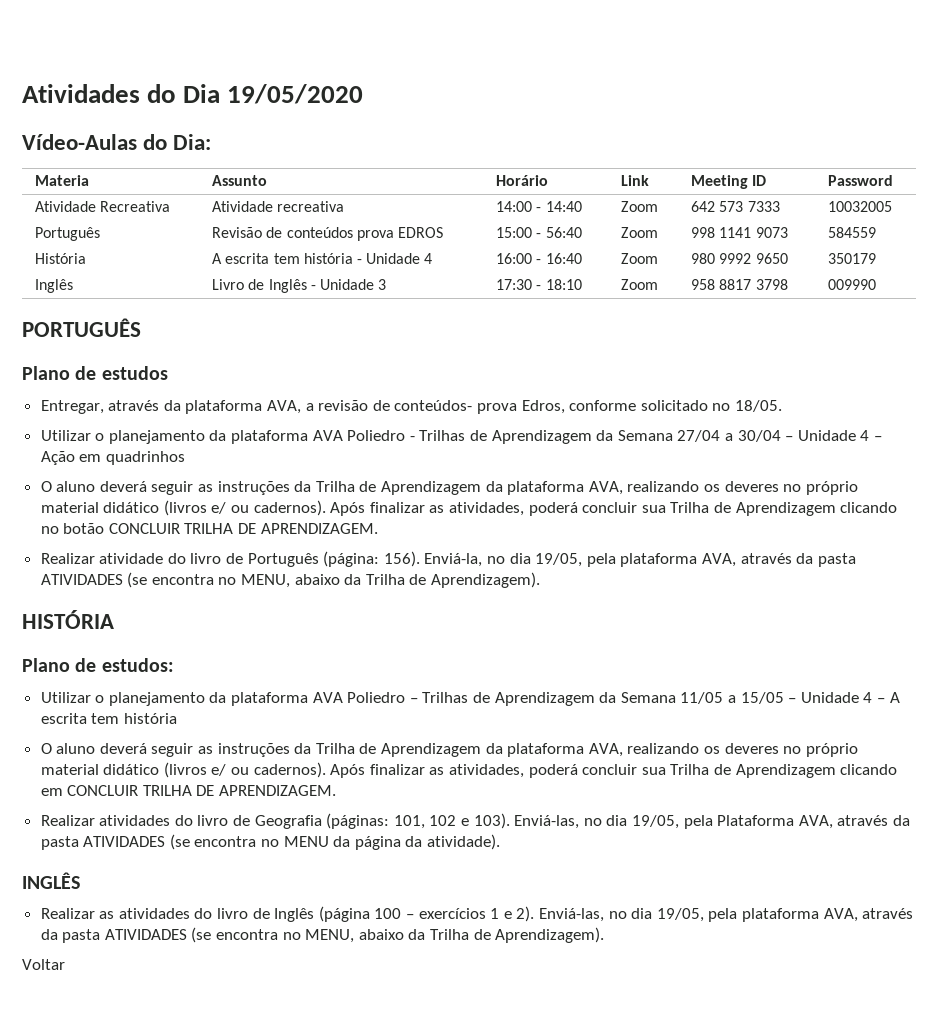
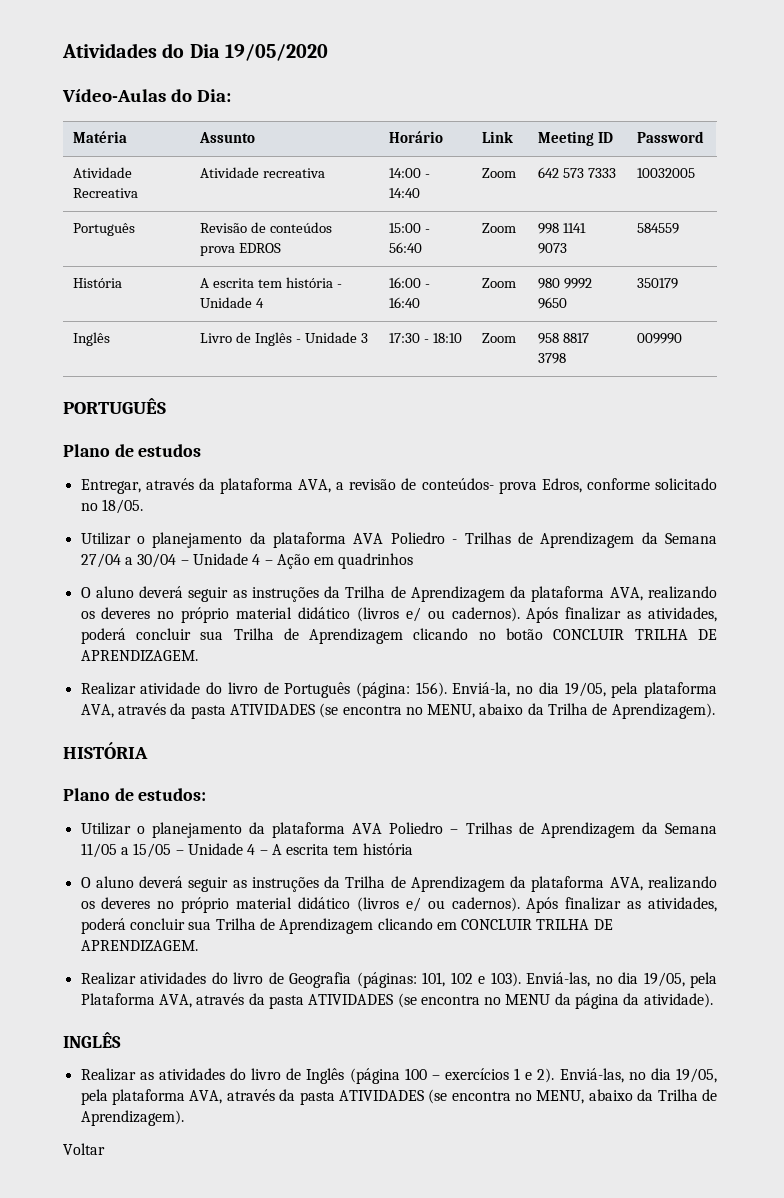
[35,175,90,186] Materia -> [73,131,128,143] Matéria

